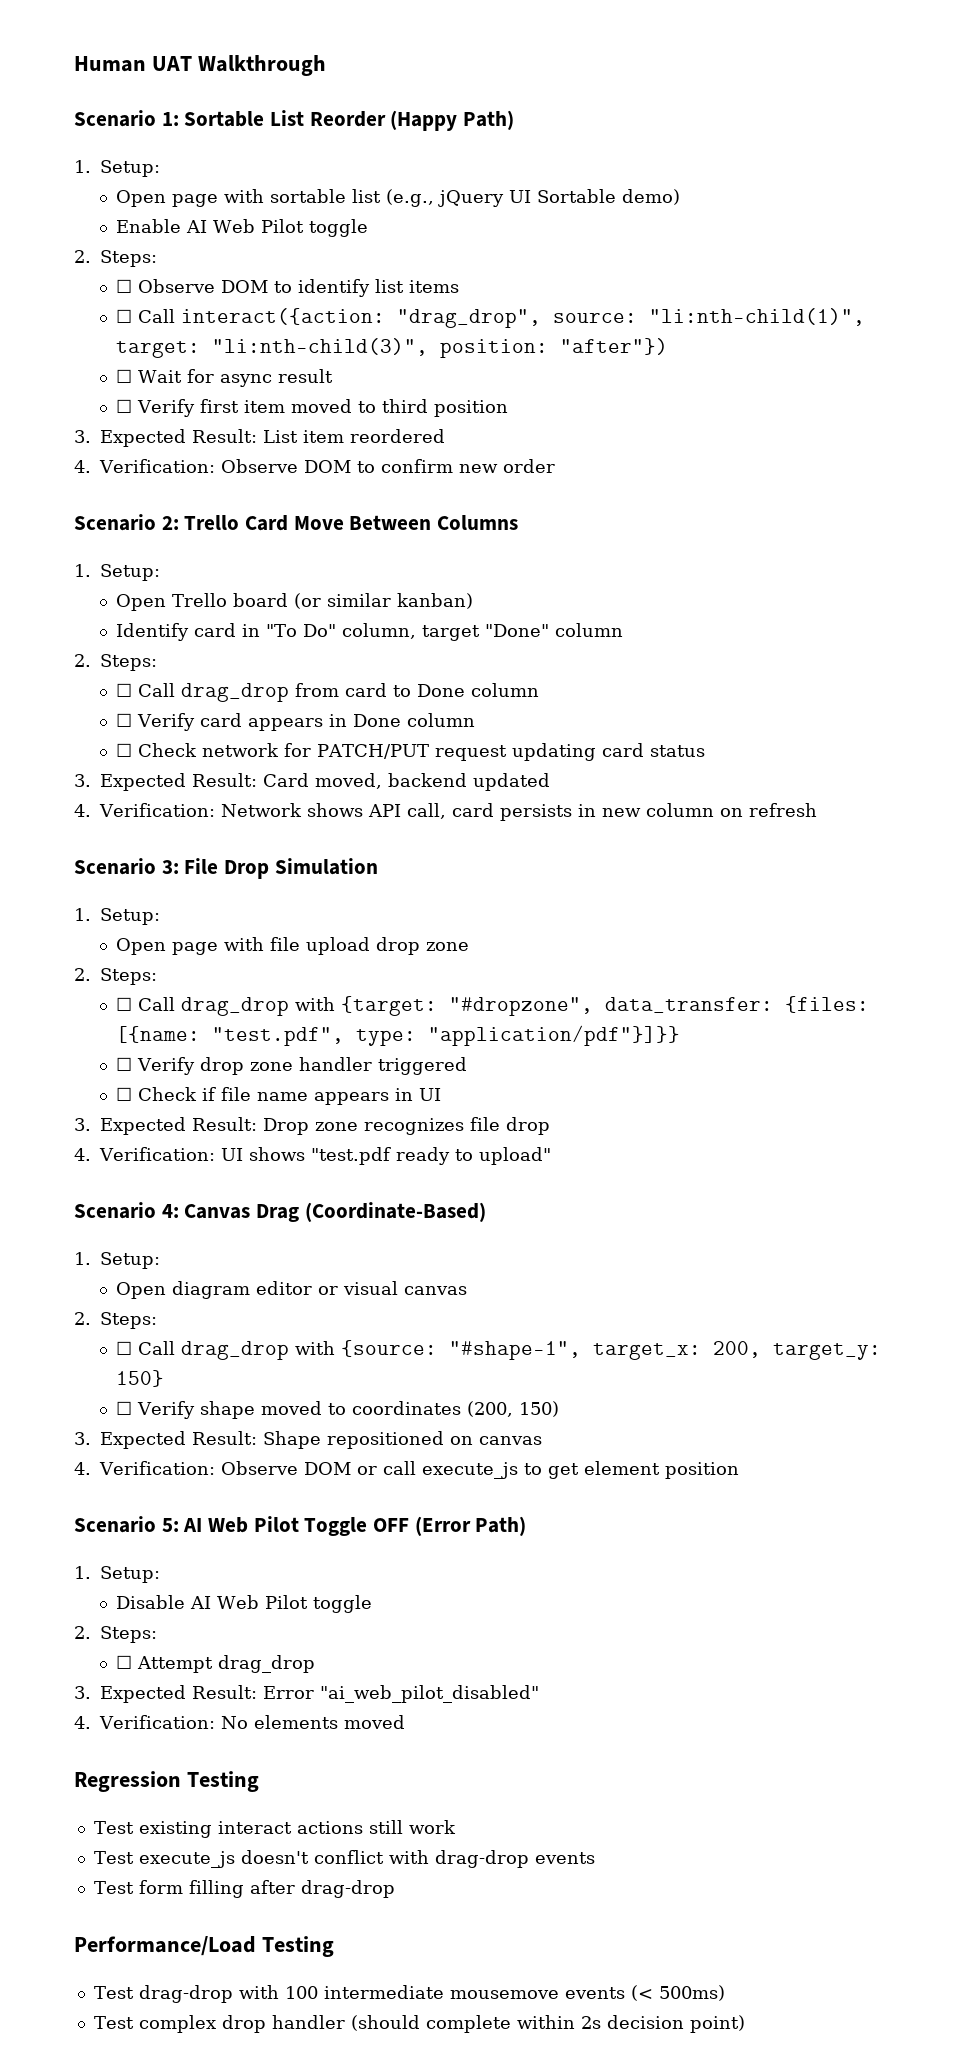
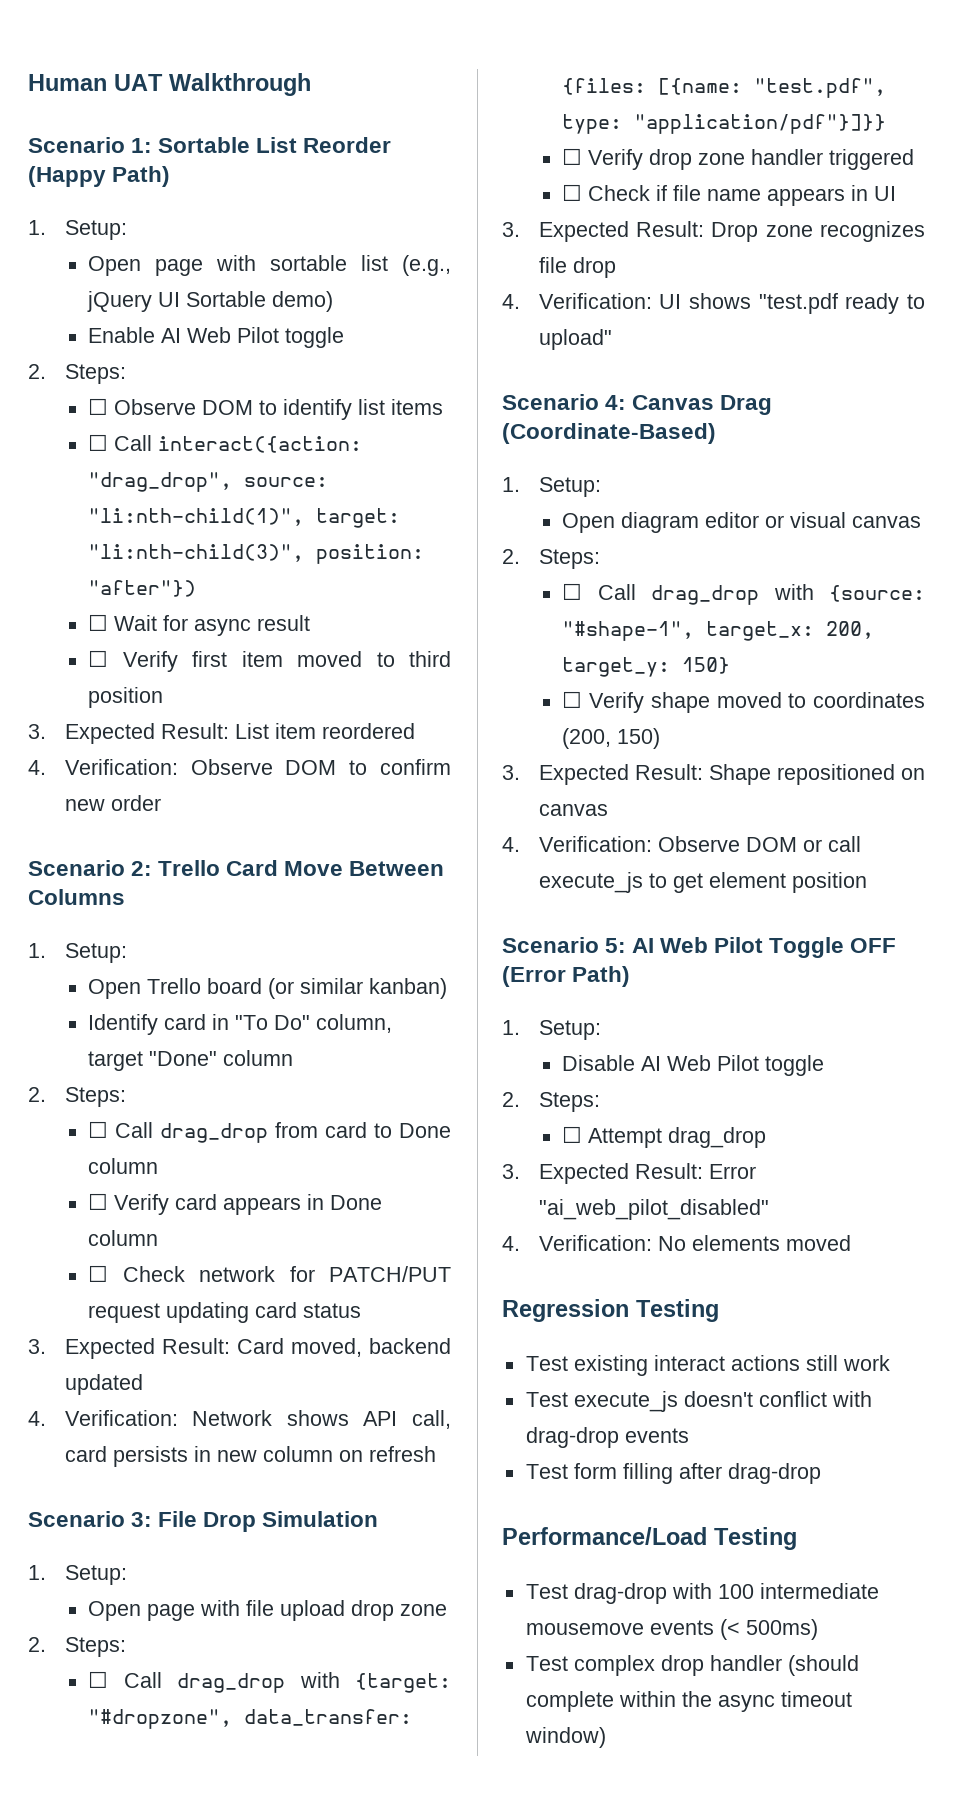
[580,2015,745,2033] 2s decision point) -> [681,1691,852,1712] [524,1727,606,1748] the async timeout window)

